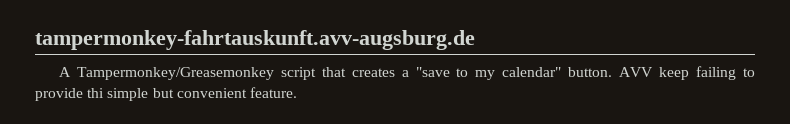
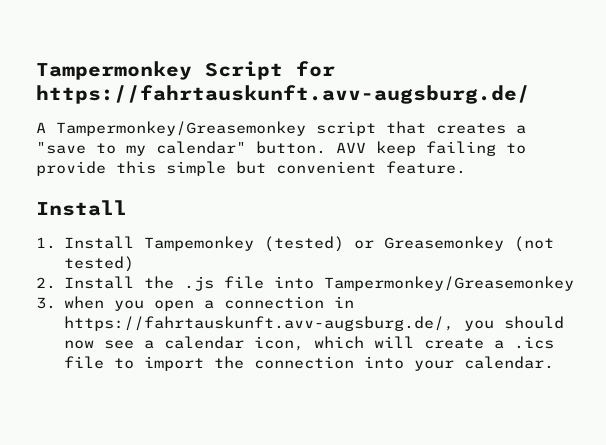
[35,30,475,50] tampermonkey-fahrtauskunft.avv-augsburg.de -> [36,61,335,80] [36,85,530,104] Tampermonkey Script for https://fahrtauskunft.avv-augsburg.de/
[87,88,105,98] thi -> [116,161,156,174] this
(297, 92) none -> [36,200,127,216] [36,236,554,252] [63,256,134,272] [36,276,574,291] [36,296,354,311] [63,316,564,331] [63,336,554,351] [63,356,554,371] // Install // 1. Install Tampemonkey (tested) or Greasemonkey (not tested) // 2. Install the .js file into Tampermonkey/Greasemonkey // 3. when you open a connection in https://fahrtauskunft.avv-augsburg.de/, you should now see a calendar icon, which will create a .ics file to import the connection into your calendar.

